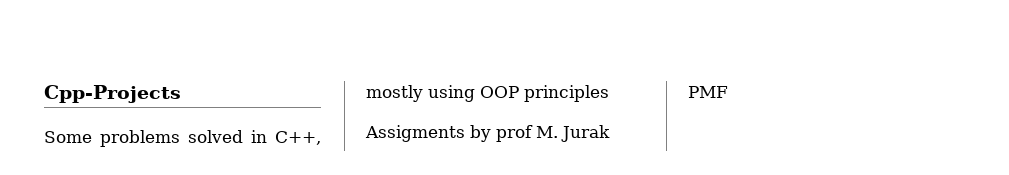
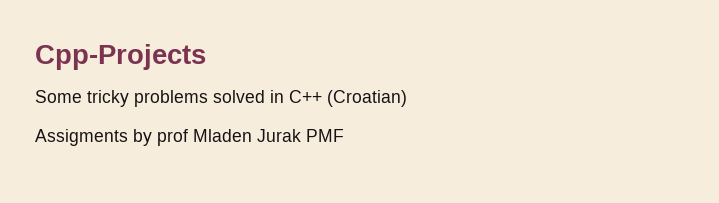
(92, 137) none -> [87,90,129,107] tricky
[275,131,321,145] [366,85,609,102] C++, mostly using OOP principles -> [289,90,407,107] C++ (Croatian)
[536,126,558,138] M. -> [193,129,252,142] Mladen

